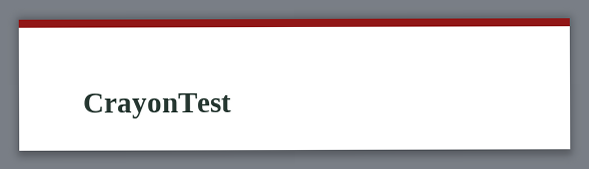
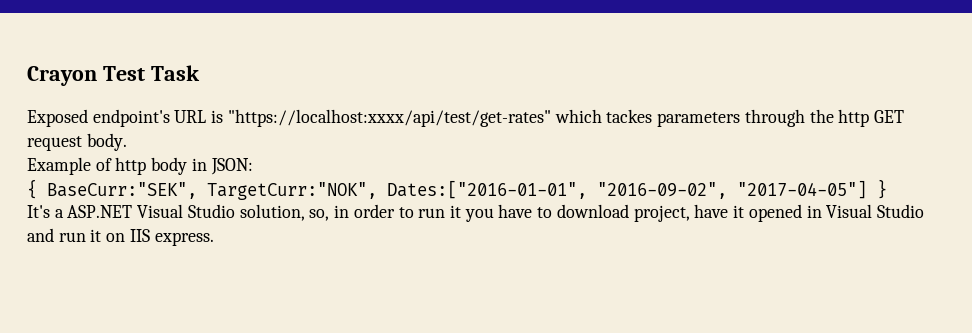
[83,93,232,119] CrayonTest -> [27,65,200,86] [27,109,904,127] [27,133,127,151] [27,157,253,175] [27,179,887,200] [27,204,924,222] [27,228,214,246] Crayon Test Task // Exposed endpoint's URL is "https://localhost:xxxx/api/test/get-rates" which tackes parameters through the http GET request body. // Example of http body in JSON: // { BaseCurr:"SEK", TargetCurr:"NOK", Dates:["2016-01-01", "2016-09-02", "2017-04-05"] } // It's a ASP.NET Visual Studio solution, so, in order to run it you have to download project, have it opened in Visual Studio and run it on IIS express.

